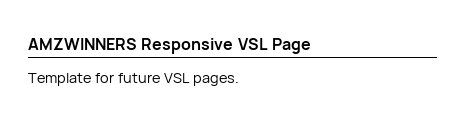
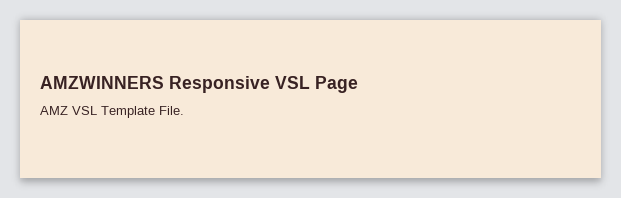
[28,73,239,86] Template for future VSL pages. -> [40,106,184,118] AMZ VSL Template File.

